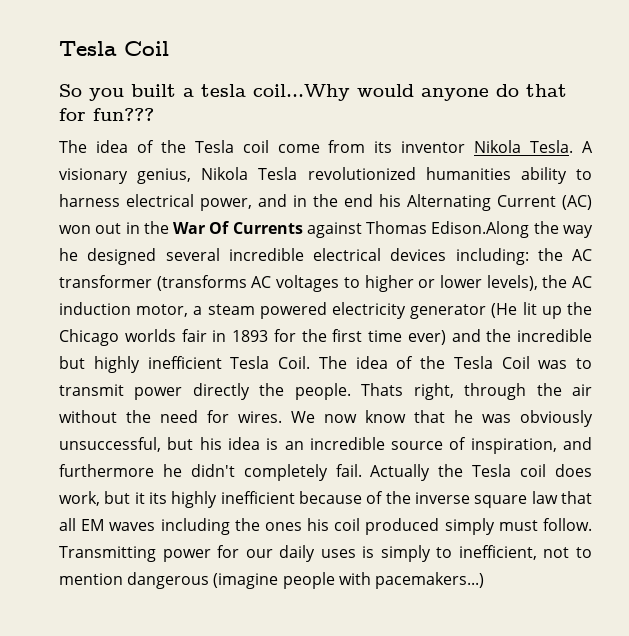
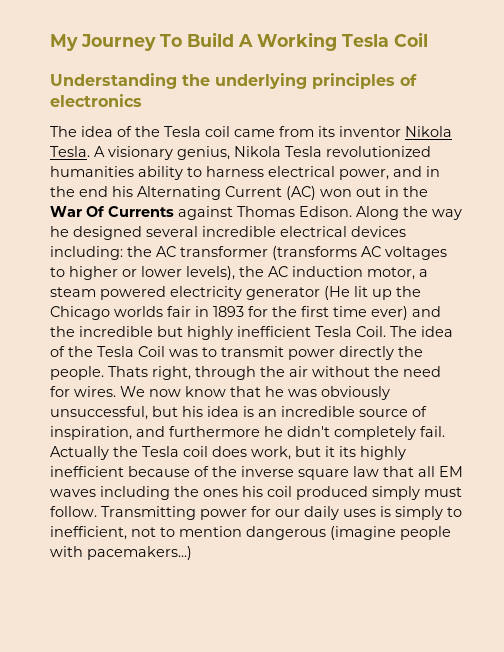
[59,41,169,56] [59,84,567,101] [59,108,154,121] Tesla Coil // So you built a tesla coil...Why would anyone do that for fun??? -> [50,32,428,51] [50,73,417,89] [50,94,142,107] My Journey To Build A Working Tesla Coil // Understanding the underlying principles of electronics
[277,144,320,153] come -> [234,129,275,137] came
[431,221,530,238] Edison.Along -> [299,206,399,220] Edison. Along

